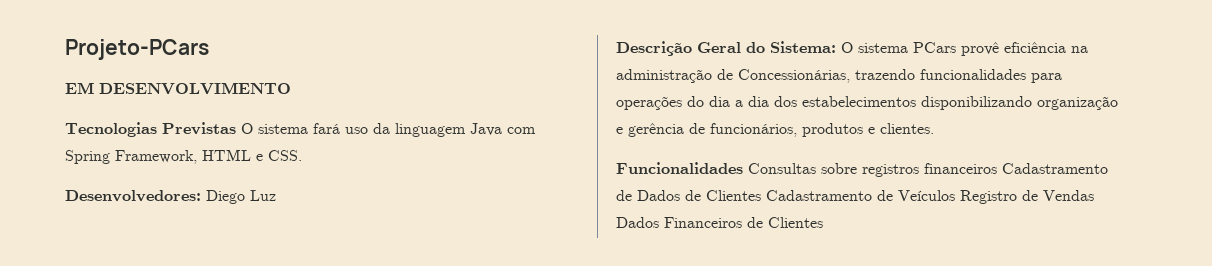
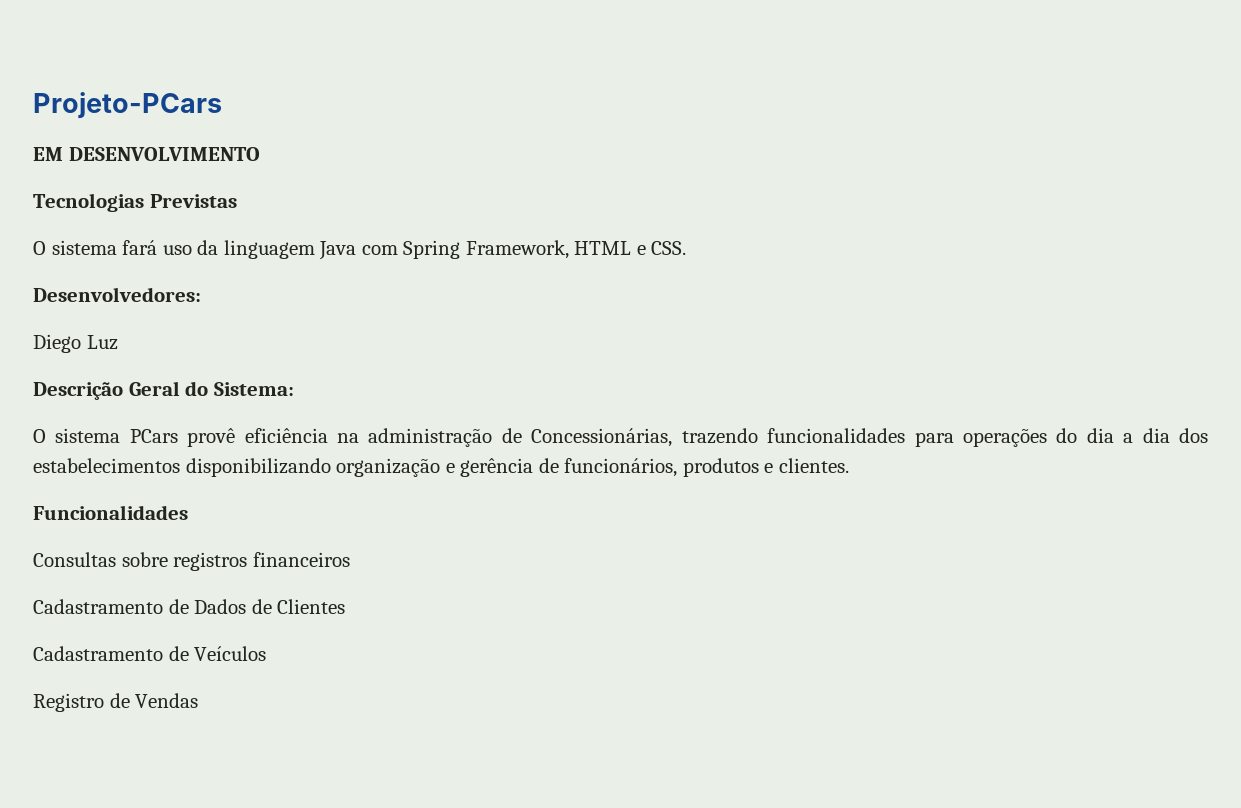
(236, 128) none -> (237, 201) //
(201, 196) none -> (201, 294) //
(836, 47) none -> (294, 389) //
(743, 168) none -> (188, 512) //
(997, 168) none -> (350, 559) //
(761, 195) none -> (346, 606) //
(955, 195) none -> (267, 653) //
[616,217,823,228] Dados Financeiros de Clientes -> (199, 700) none

